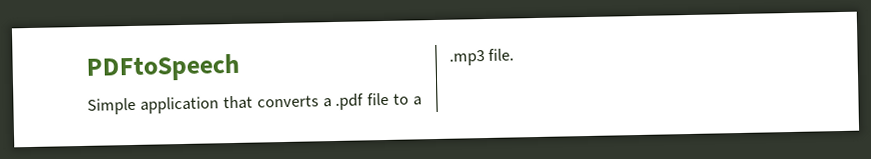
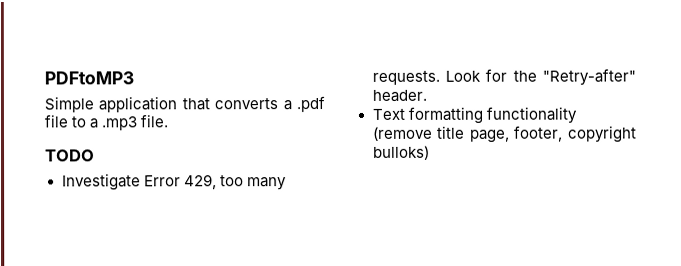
[86,53,240,82] PDFtoSpeech -> [44,71,134,85] PDFtoMP3
(515, 54) none -> [45,149,95,162] [61,173,287,191] [371,68,636,86] [371,89,427,102] [371,106,577,124] [371,125,637,143] [372,145,430,160] // TODO // Investigate Error 429, too many requests. Look for the "Retry-after" header. // Text formatting functionality (remove title page, footer, copyright bulloks)

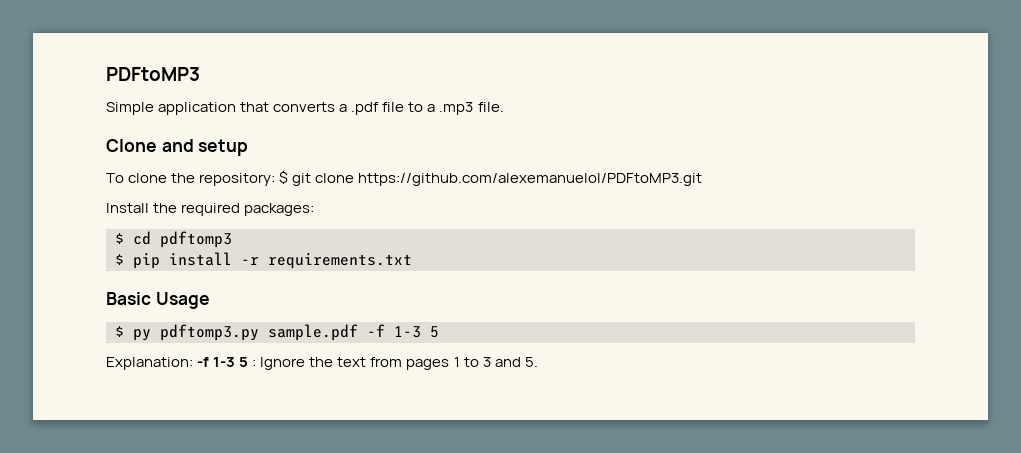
[45,149,95,162] [61,173,287,191] [371,68,636,86] [371,89,427,102] [371,106,577,124] [371,125,637,143] [372,145,430,160] TODO // Investigate Error 429, too many requests. Look for the "Retry-after" header. // Text formatting functionality (remove title page, footer, copyright bulloks) -> [106,139,249,156] [106,170,703,186] [106,203,315,216] [115,231,232,248] [115,252,412,269] [106,292,210,309] [115,324,439,341] [106,357,538,370] Clone and setup // To clone the repository: $ git clone https://github.com/alexemanuelol/PDFtoMP3.git // Install the required packages: // $ cd pdftomp3 // $ pip install -r requirements.txt // Basic Usage // $ py pdftomp3.py sample.pdf -f 1-3 5 // Explanation: -f 1-3 5 : Ignore the text from pages 1 to 3 and 5.

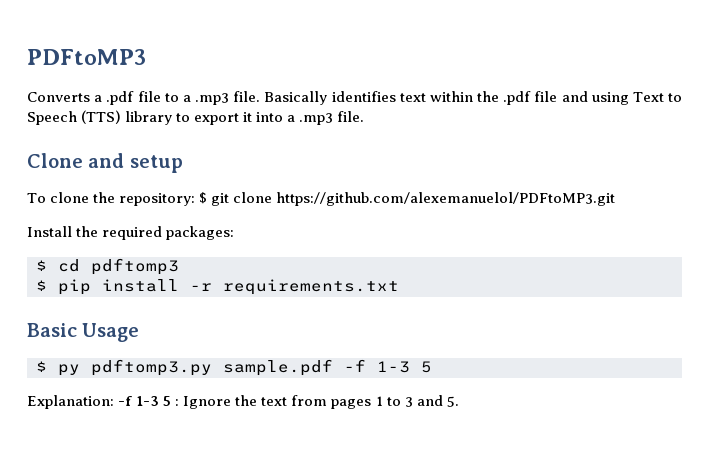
[106,102,336,115] Simple application that converts -> [27,92,90,102] Converts
(504, 107) none -> [264,91,682,105] [27,110,365,125] Basically identifies text within the .pdf file and using Text to Speech (TTS) library to export it into a .mp3 file.

